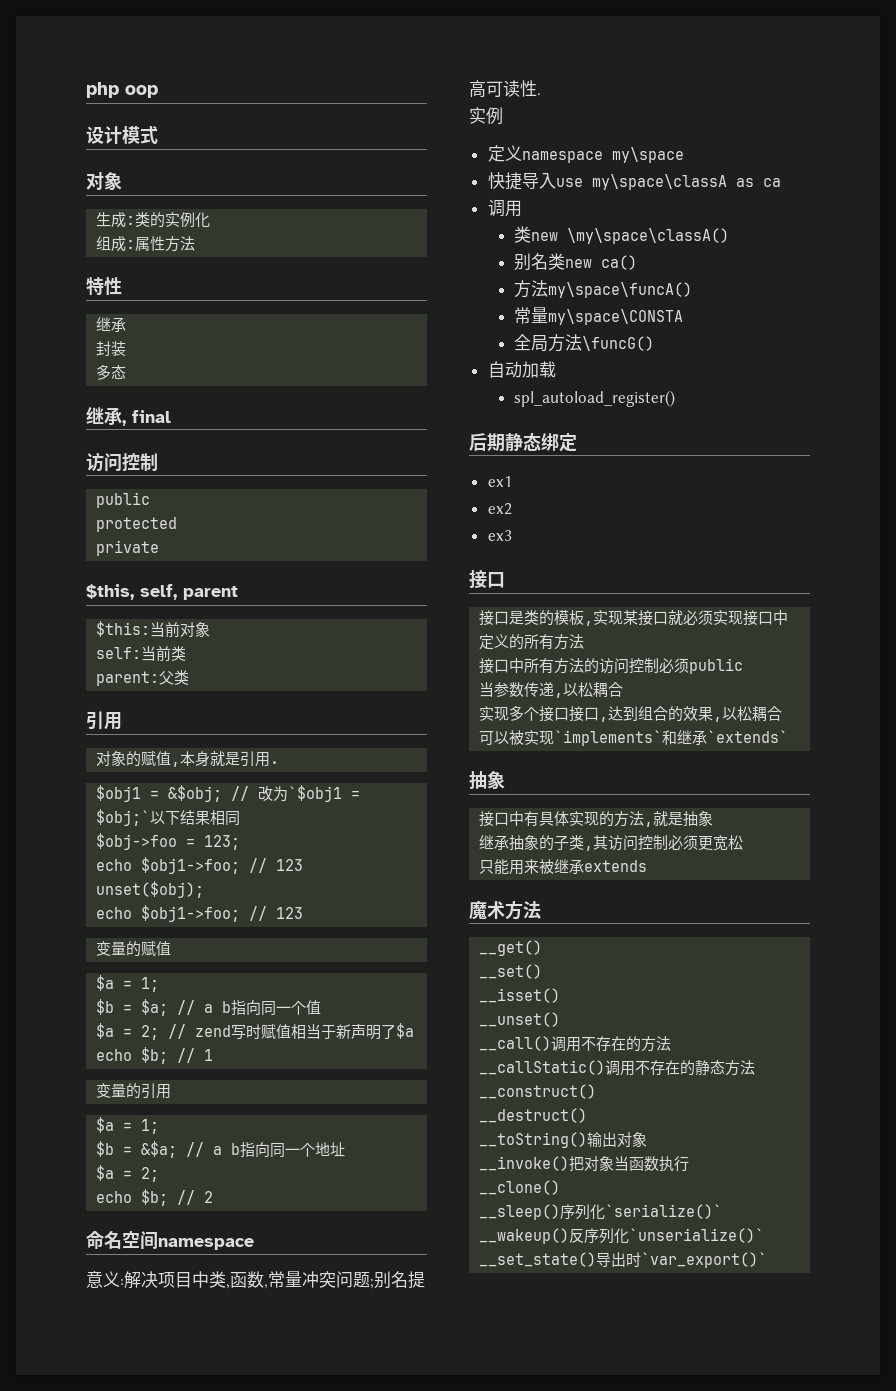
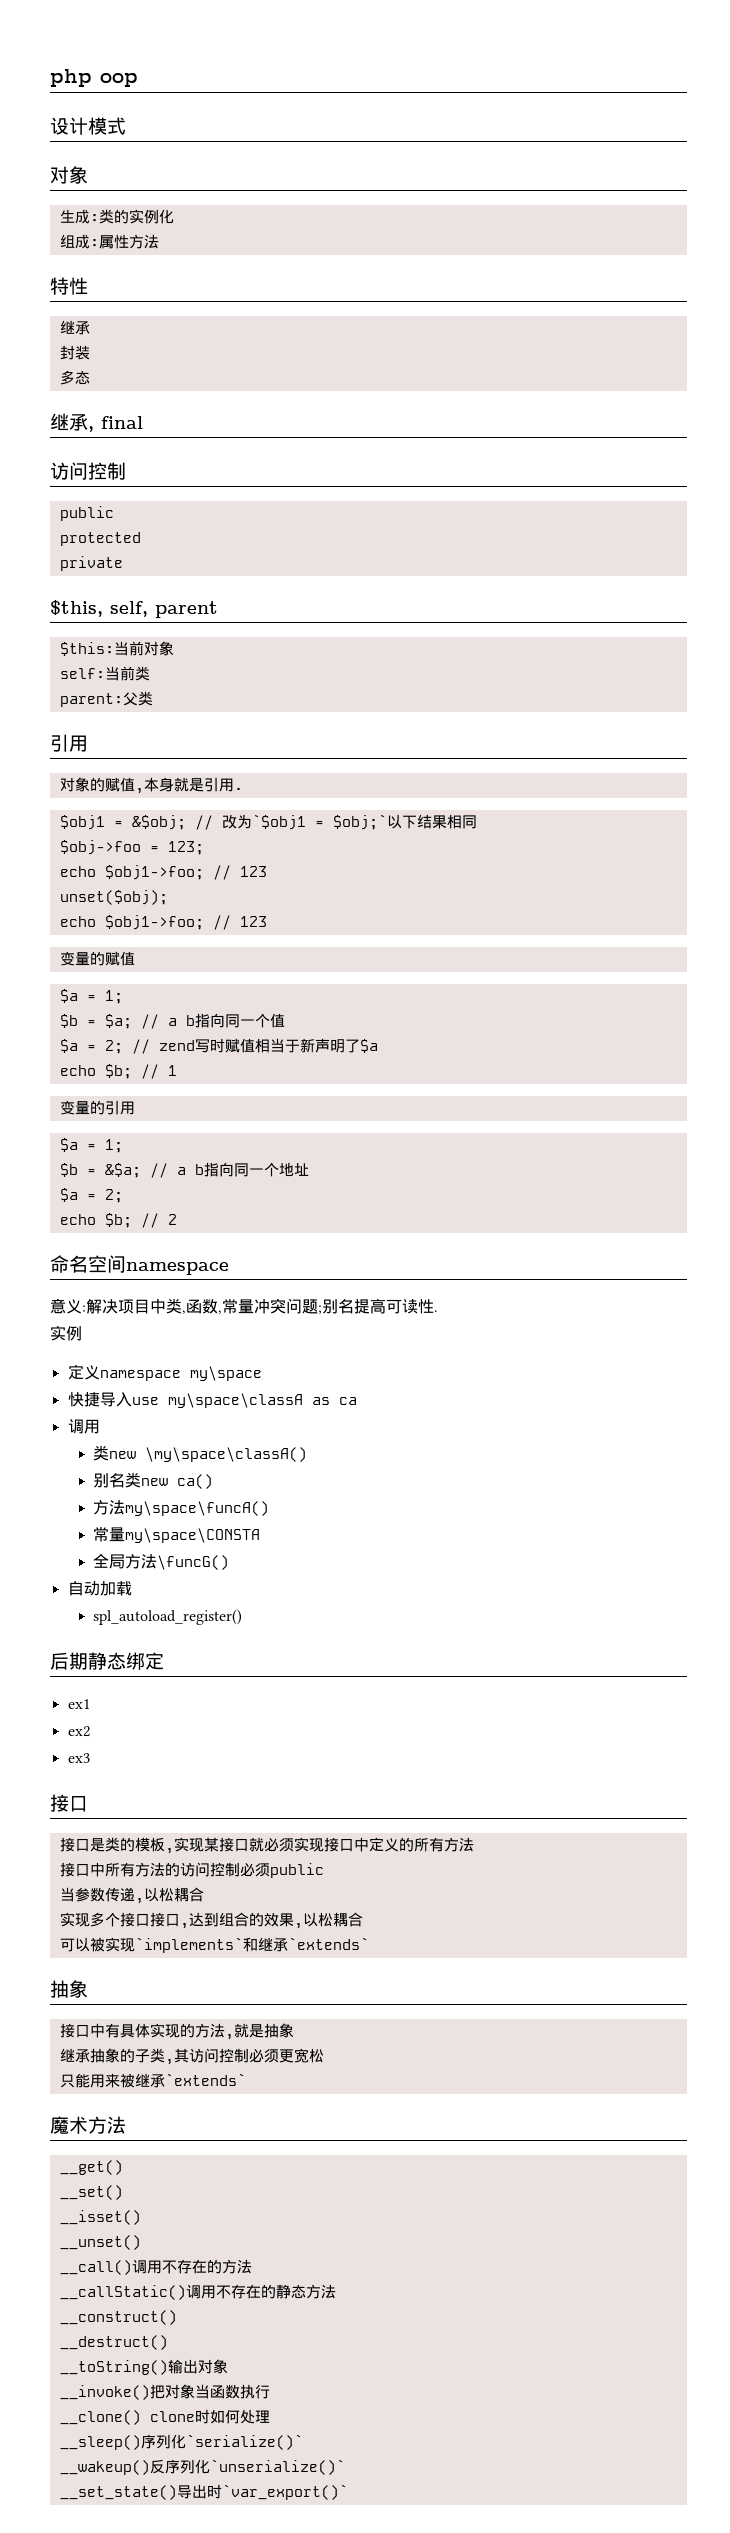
[584,860,648,872] extends -> [164,2073,246,2086] `extends`
(561, 1187) none -> [149,2409,270,2424] clone时如何处理

